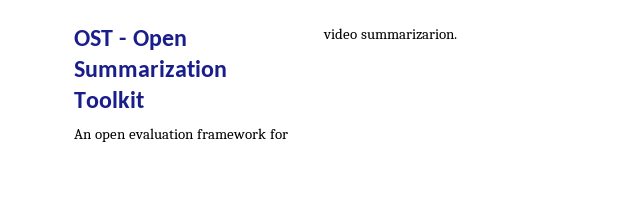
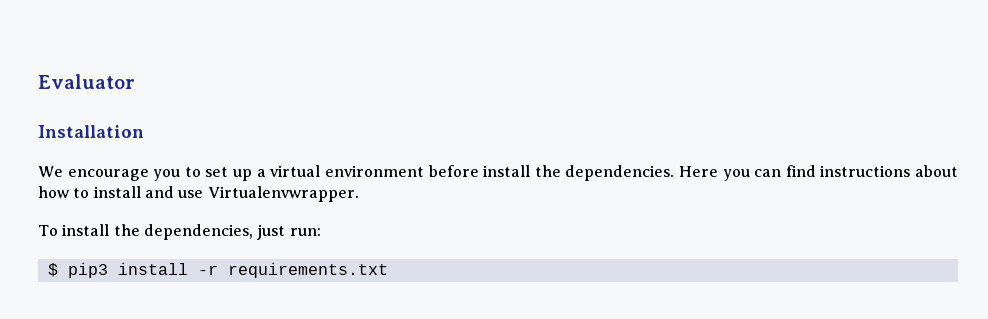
[74,30,187,50] [74,60,227,77] [74,91,144,108] [74,128,288,142] [323,28,457,40] OST - Open Summarization Toolkit // An open evaluation framework for video summarizarion. -> [38,74,135,89] [38,125,144,138] [38,165,958,181] [38,186,359,202] [38,224,321,240] [47,263,388,278] Evaluator // Installation // We encourage you to set up a virtual environment before install the dependencies. Here you can find instructions about how to install and use Virtualenvwrapper. // To install the dependencies, just run: // $ pip3 install -r requirements.txt

